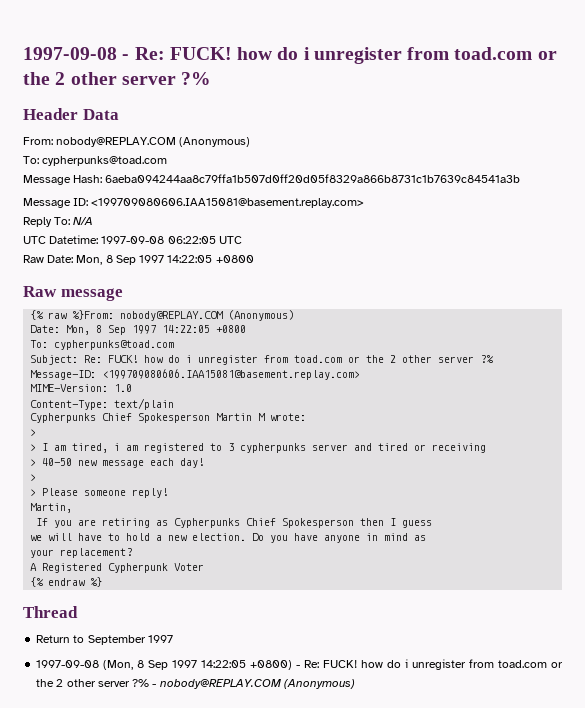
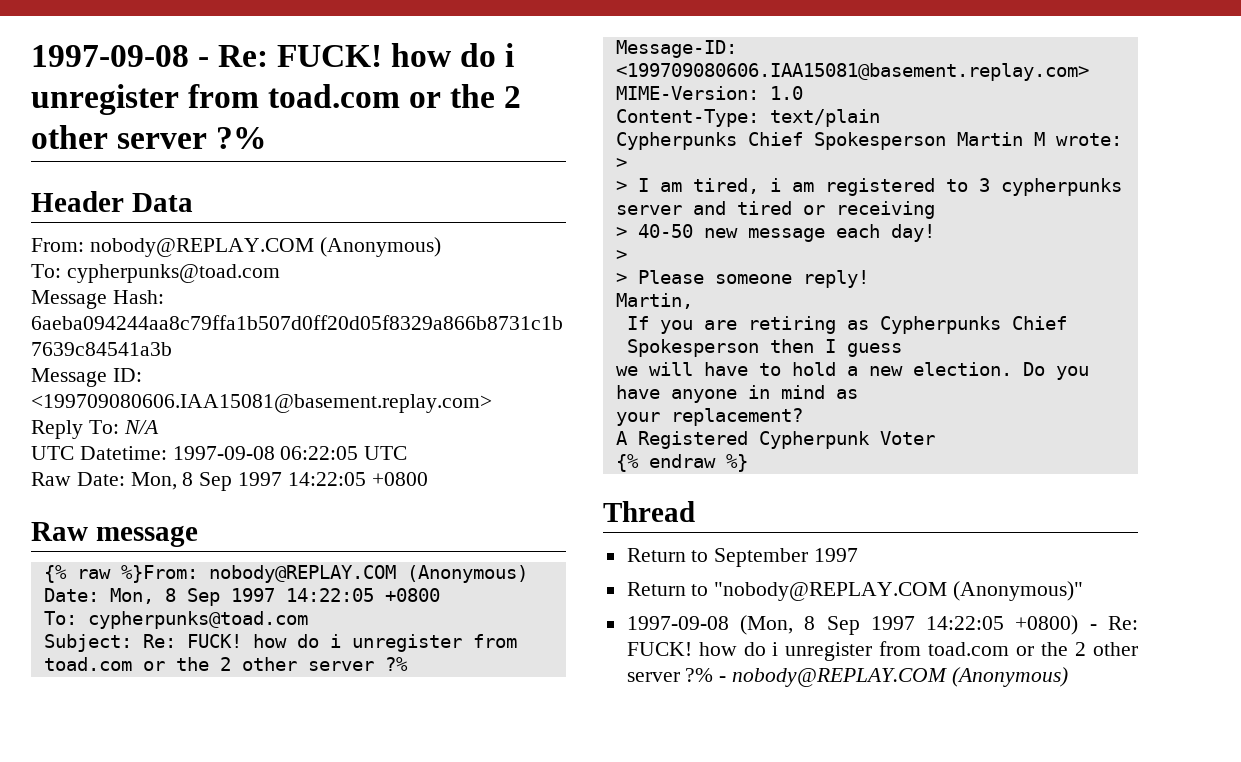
(173, 639) none -> [626,581,1084,601] // Return to "nobody@REPLAY.COM (Anonymous)"

